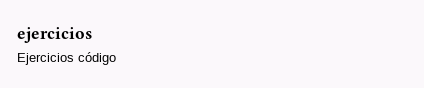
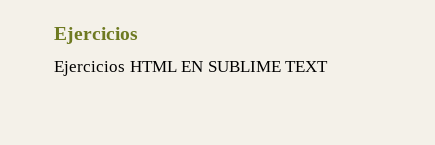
[17,27,92,43] [17,52,116,65] ejercicios // Ejercicios código -> [54,27,138,44] [54,61,329,76] Ejercicios // Ejercicios HTML EN SUBLIME TEXT

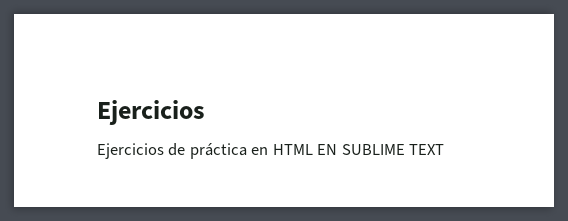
(125, 68) none -> [168,143,269,159] de práctica en

